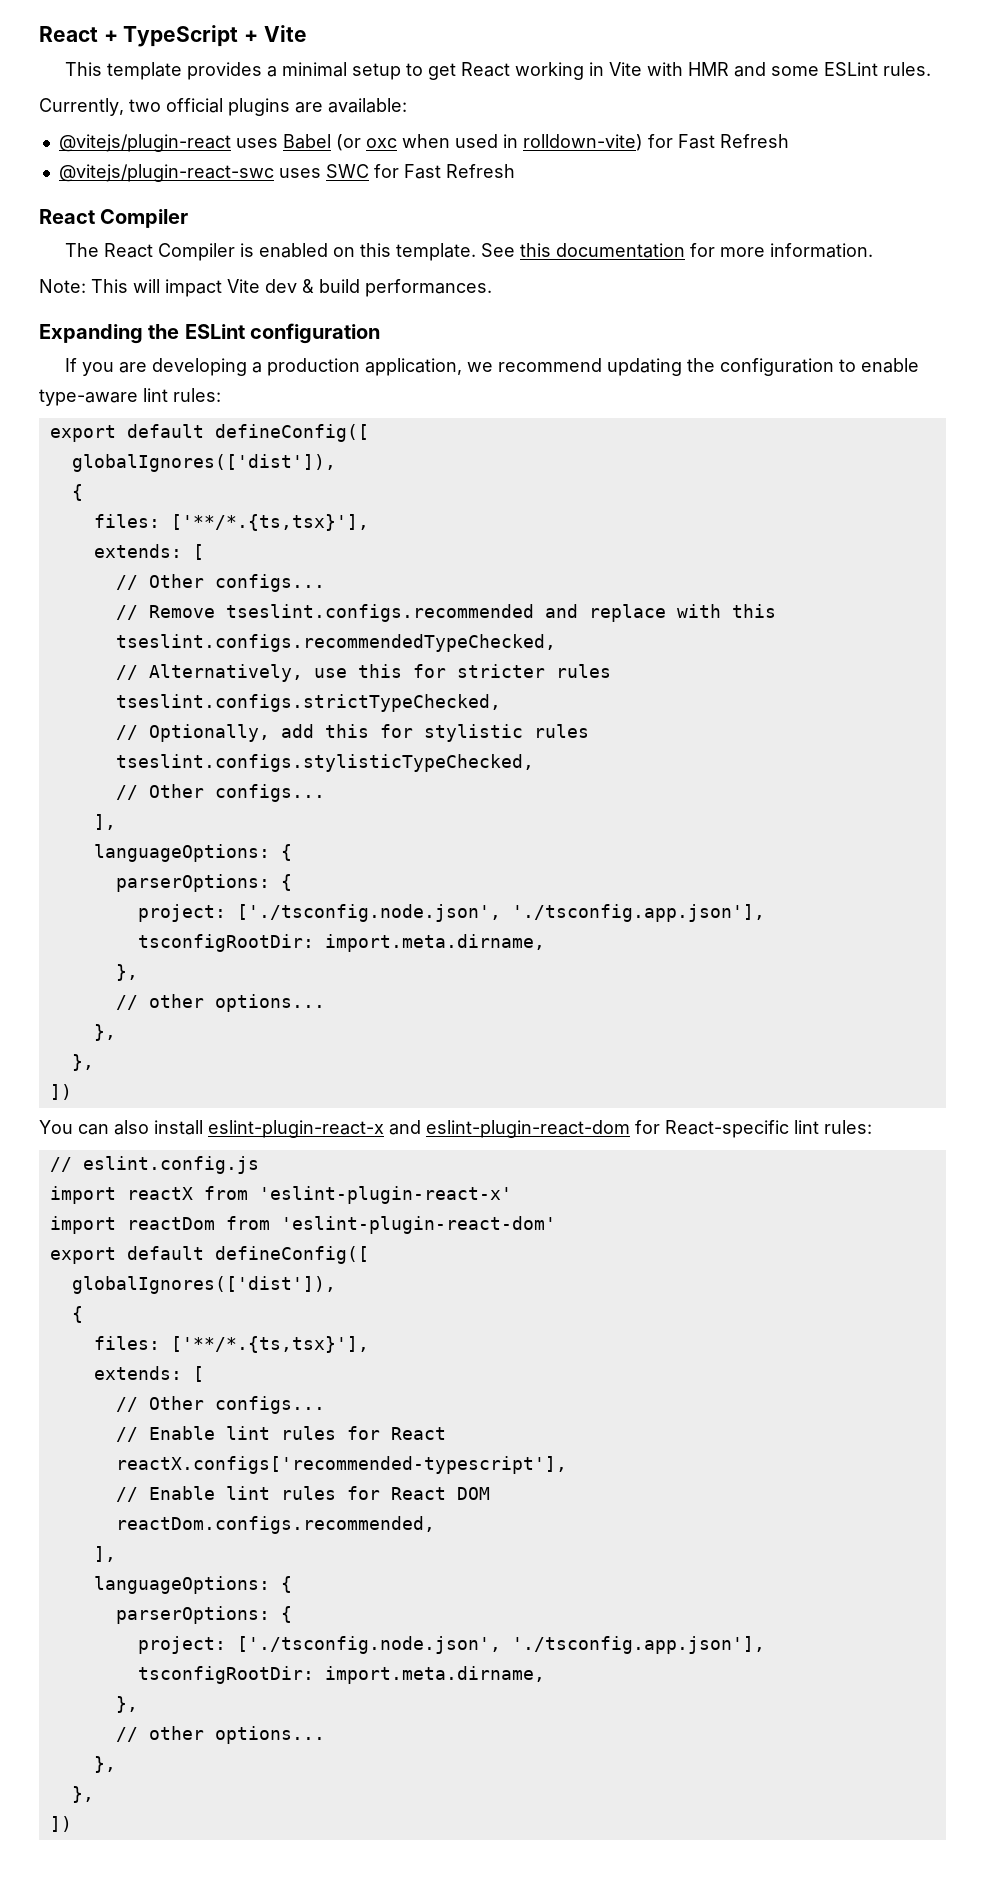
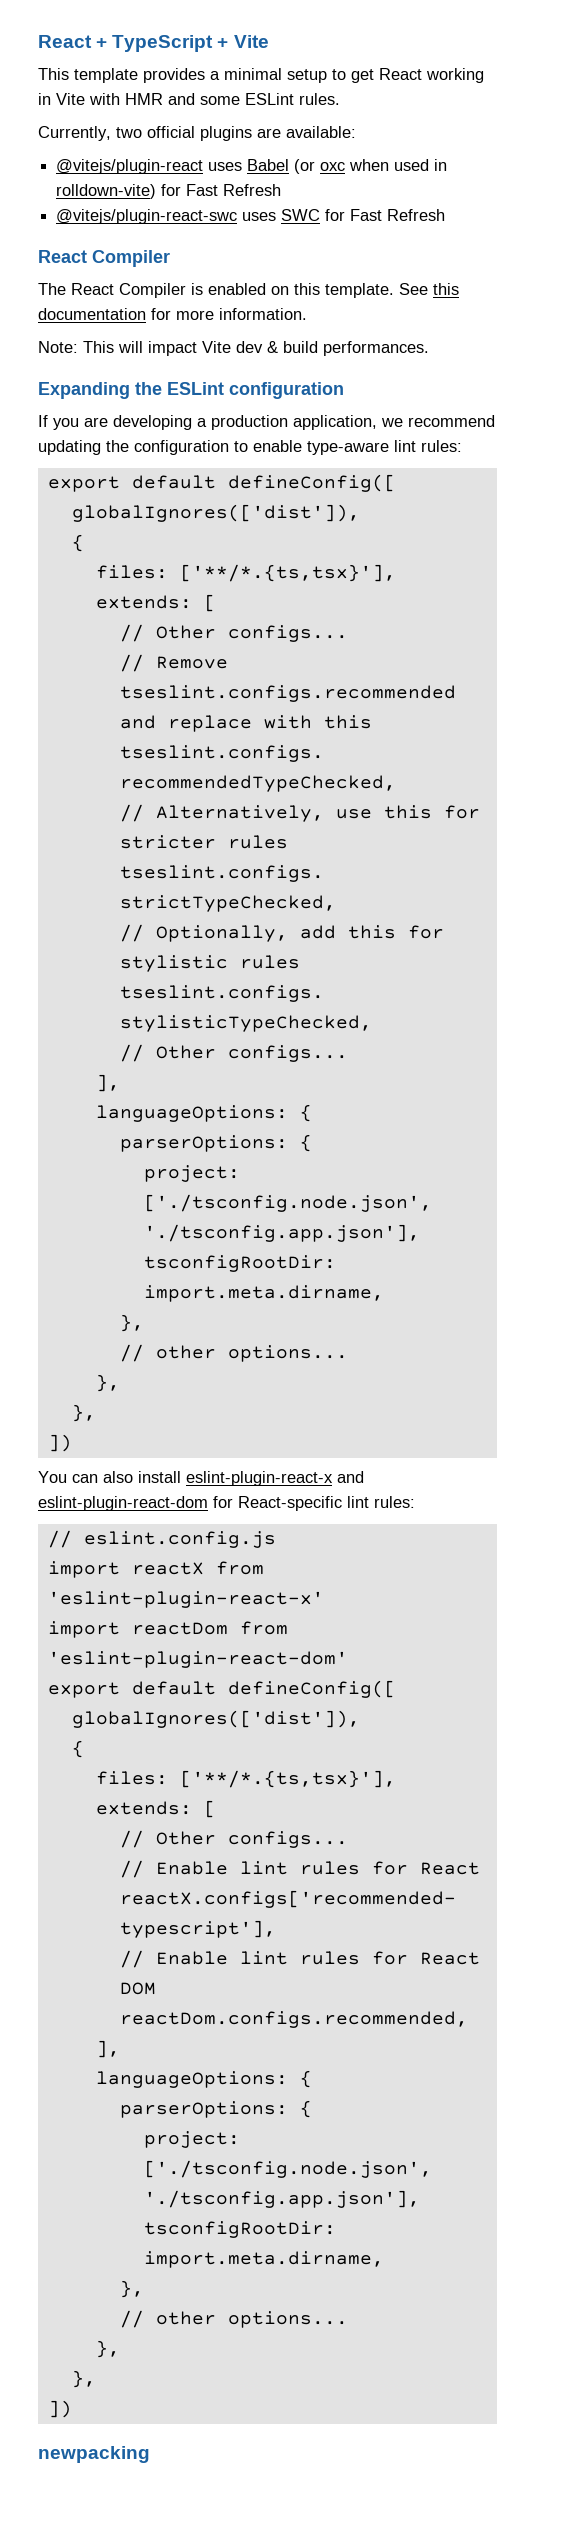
(72, 1824) none -> [38,2446,150,2463] // newpacking

